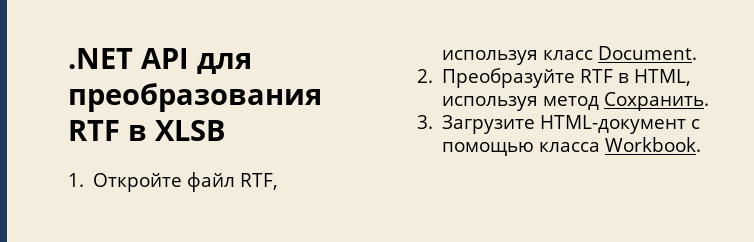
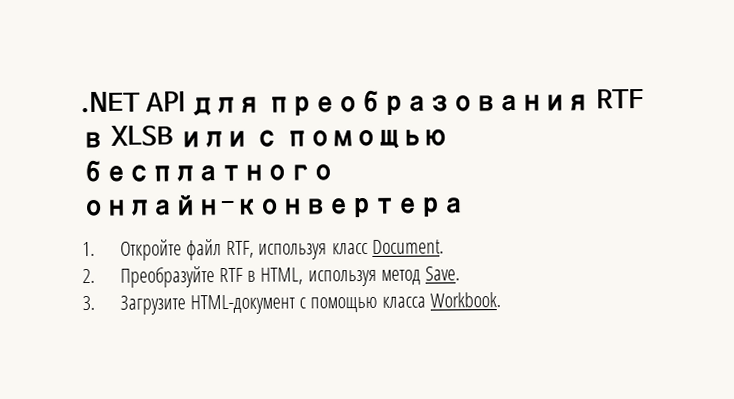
(225, 130) none -> [179,128,448,150] [81,158,335,183] [81,192,466,221] или с помощью бесплатного онлайн-конвертера
[604,92,710,111] Сохранить. -> [425,266,461,281] Save.

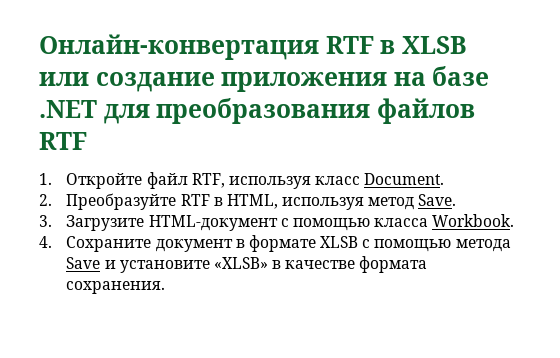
[81,88,645,117] [81,125,448,150] [81,158,335,183] [81,192,466,221] .NET API для преобразования RTF в XLSB или с помощью бесплатного онлайн-конвертера -> [39,34,466,60] [39,66,490,92] [39,98,475,124] [39,132,87,150] Онлайн-конвертация RTF в XLSB или создание приложения на базе .NET для преобразования файлов RTF
(501, 300) none -> [39,235,511,252] [66,256,428,273] [66,281,166,294] // 4. Сохраните документ в формате XLSB с помощью метода Save и установите «XLSB» в качестве формата сохранения.

